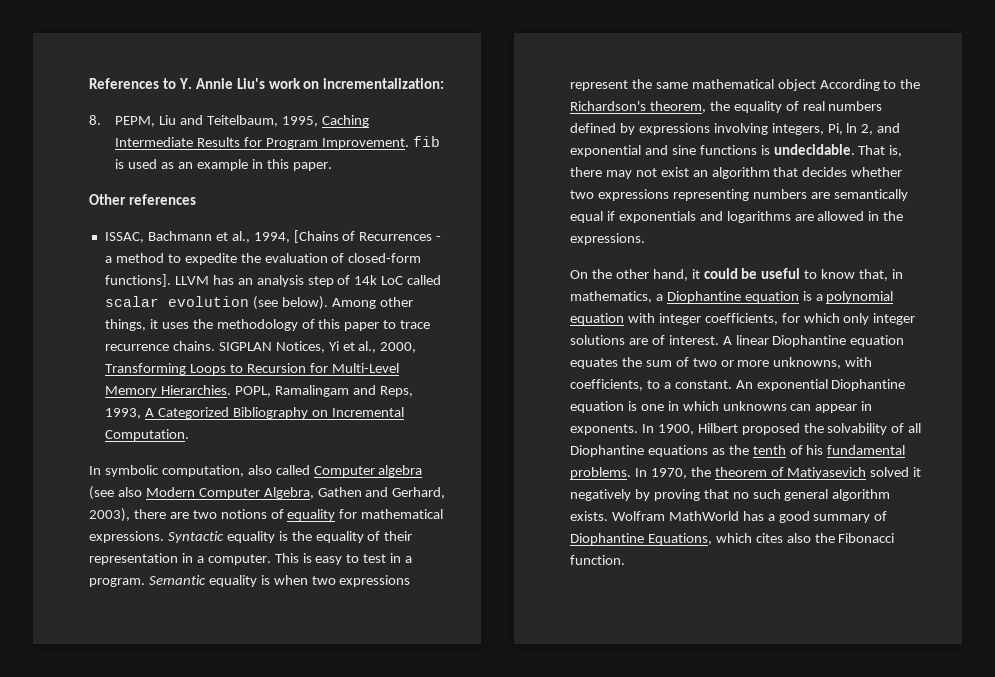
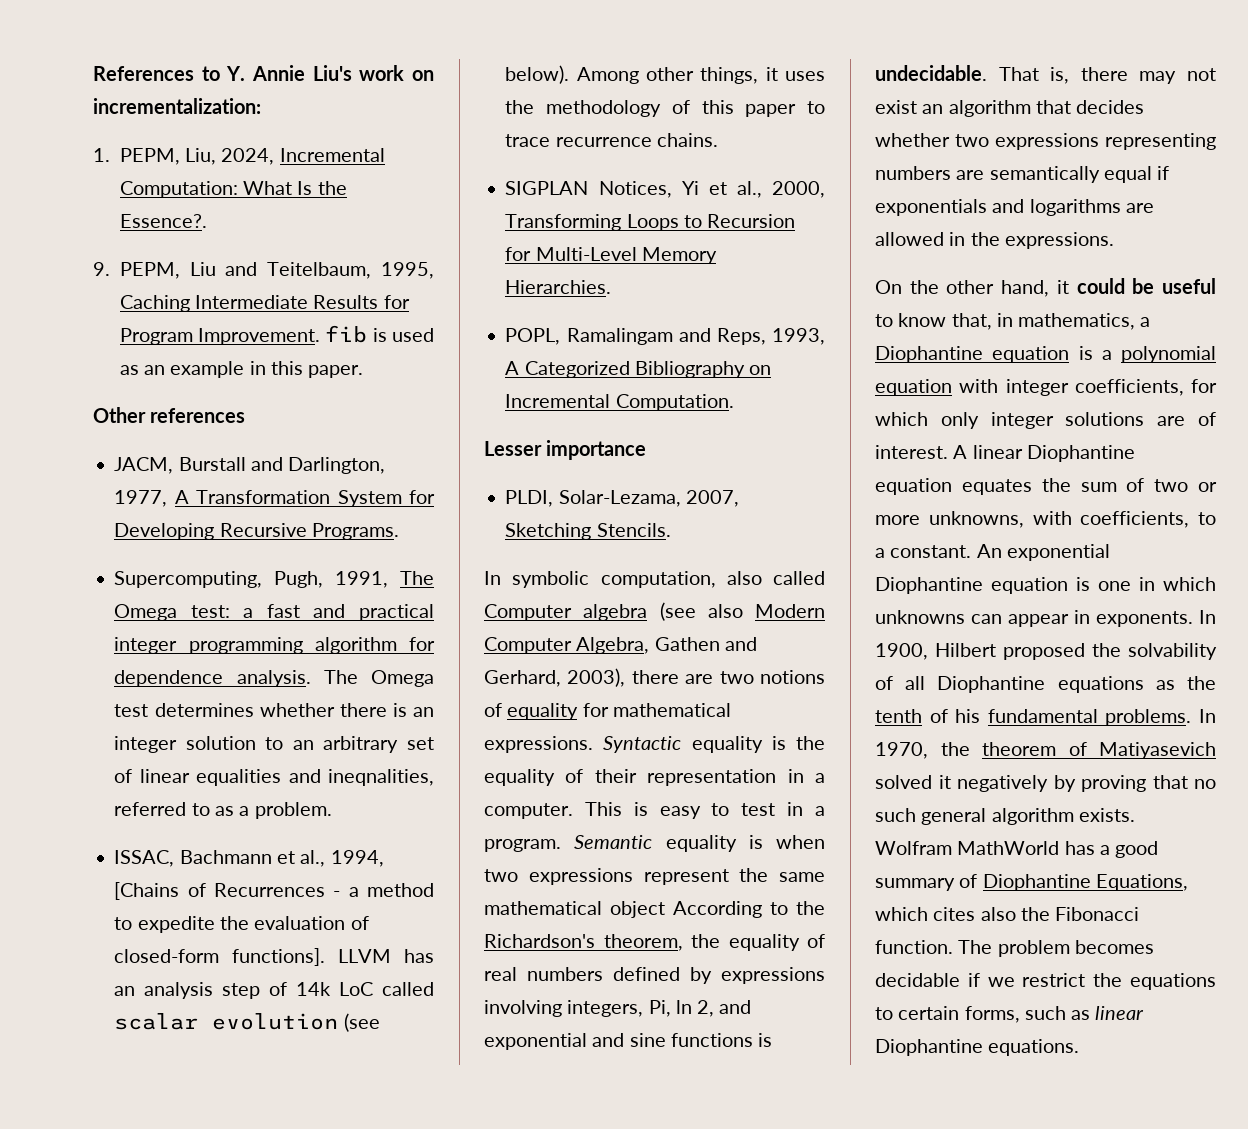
[89,115,101,125] 8. -> [93,148,385,165] [119,181,347,198] [119,214,207,228] [93,262,110,276] 1. PEPM, Liu, 2024, Incremental Computation: What Is the Essence?. // 9.
(196, 199) none -> [114,457,386,474] [114,490,435,507] [114,523,399,540] [114,571,434,588] [114,604,434,621] [114,637,435,654] [114,670,434,687] [114,703,435,717] [114,736,434,753] [114,769,434,786] [114,802,332,819] // JACM, Burstall and Darlington, 1977, A Transformation System for Developing Recursive Programs. // Supercomputing, Pugh, 1991, The Omega test: a fast and practical integer programming algorithm for dependence analysis. The Omega test determines whether there is an integer solution to an arbitrary set of linear equalities and ineqnalities, referred to as a problem.
(215, 346) none -> (718, 140) //
(231, 390) none -> (612, 287) //
(189, 435) none -> [484,440,647,460] [505,490,739,507] [505,523,671,540] // Lesser importance // PLDI, Solar-Lezama, 2007, Sketching Stencils.
(625, 560) none -> [958,940,1154,957] [875,973,1216,990] [875,1006,1145,1023] [875,1039,1080,1056] The problem becomes decidable if we restrict the equations to certain forms, such as linear Diophantine equations.

